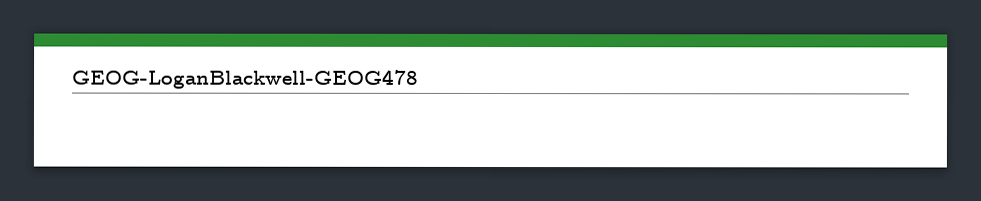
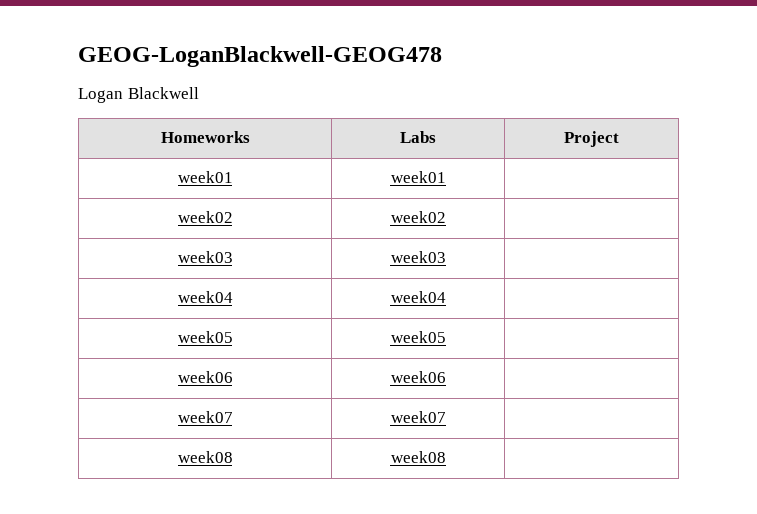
(419, 79) none -> [78,87,199,103] [160,131,250,143] [400,131,436,143] [564,131,619,147] [177,171,233,183] [390,171,446,183] [177,211,233,223] [390,211,446,223] [177,251,233,263] [390,251,446,263] [177,291,233,303] [390,291,446,303] [177,331,233,343] [390,331,446,343] [177,371,233,383] [390,371,446,383] [177,411,233,423] [390,411,446,423] [177,451,233,463] [390,451,446,463] // Logan Blackwell // Homeworks | Labs | Project // week01 | week01 | // week02 | week02 | // week03 | week03 | // week04 | week04 | // week05 | week05 | // week06 | week06 | // week07 | week07 | // week08 | week08 |

